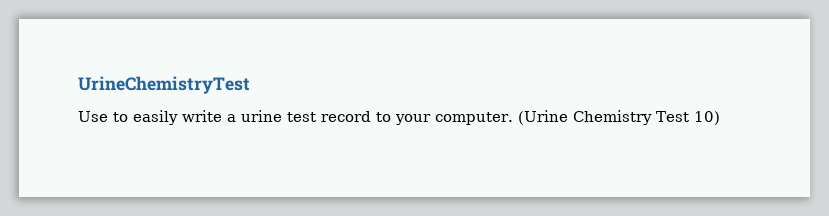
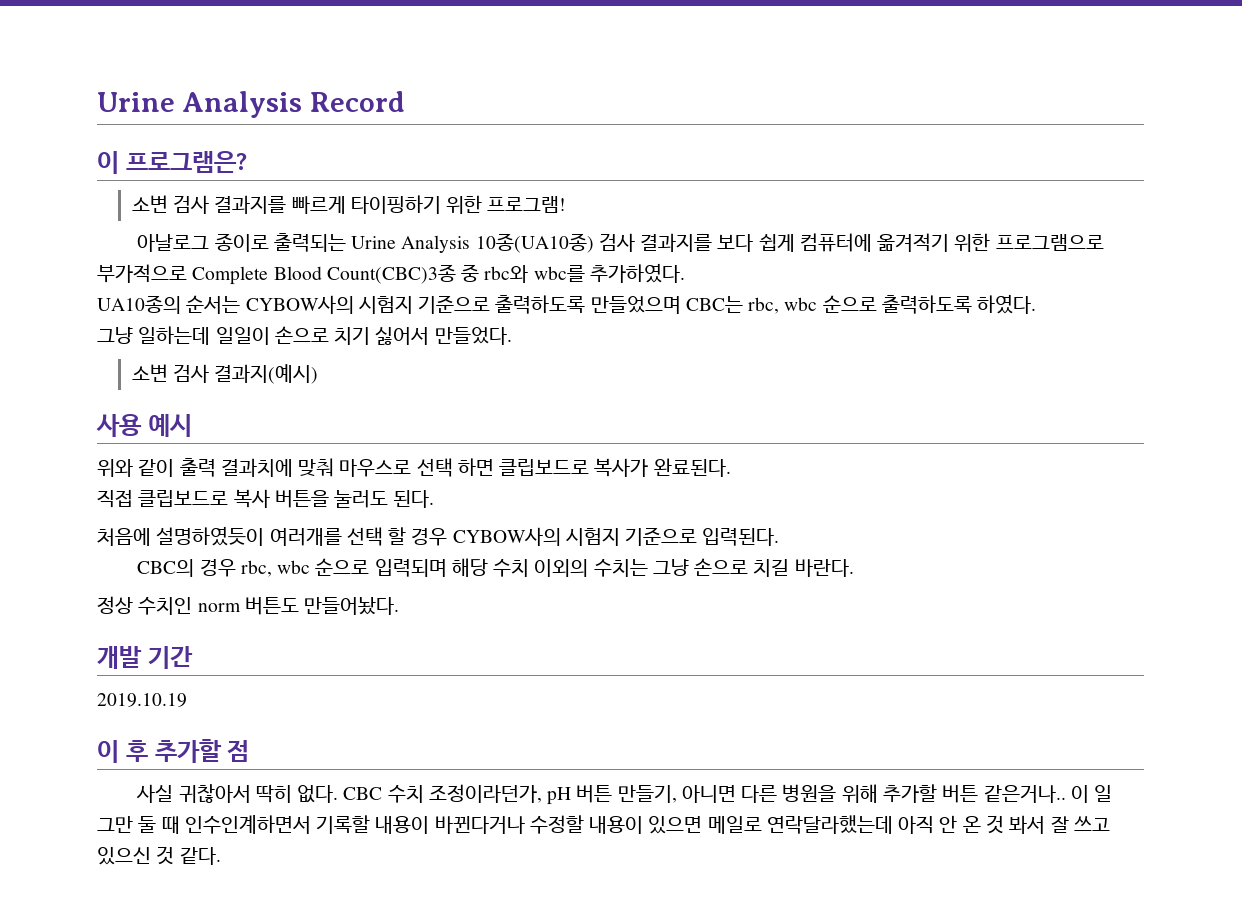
[78,76,250,94] [78,110,720,125] UrineChemistryTest // Use to easily write a urine test record to your computer. (Urine Chemistry Test 10) -> [97,91,405,118] [97,151,247,174] [131,195,567,214] [137,233,1104,253] [97,263,685,285] [97,294,1037,314] [97,326,512,345] [131,364,319,384] [96,414,192,437] [97,458,731,477] [97,489,435,508] [97,526,780,546] [137,558,854,577] [97,596,400,615] [97,646,193,669] [97,693,187,707] [97,739,250,763] [136,784,1113,805] [97,815,1110,834] [97,846,221,865] Urine Analysis Record // 이 프로그램은? // 소변 검사 결과지를 빠르게 타이핑하기 위한 프로그램! // 아날로그 종이로 출력되는 Urine Analysis 10종(UA10종) 검사 결과지를 보다 쉽게 컴퓨터에 옮겨적기 위한 프로그램으로 부가적으로 Complete Blood Count(CBC)3종 중 rbc와 wbc를 추가하였다. // UA10종의 순서는 CYBOW사의 시험지 기준으로 출력하도록 만들었으며 CBC는 rbc, wbc 순으로 출력하도록 하였다. // 그냥 일하는데 일일이 손으로 치기 싫어서 만들었다. // 소변 검사 결과지(예시) // 사용 예시 // 위와 같이 출력 결과치에 맞춰 마우스로 선택 하면 클립보드로 복사가 완료된다. // 직접 클립보드로 복사 버튼을 눌러도 된다. // 처음에 설명하였듯이 여러개를 선택 할 경우 CYBOW사의 시험지 기준으로 입력된다. // CBC의 경우 rbc, wbc 순으로 입력되며 해당 수치 이외의 수치는 그냥 손으로 치길 바란다. // 정상 수치인 norm 버튼도 만들어놨다. // 개발 기간 // 2019.10.19 // 이 후 추가할 점 // 사실 귀찮아서 딱히 없다. CBC 수치 조정이라던가, pH 버튼 만들기, 아니면 다른 병원을 위해 추가할 버튼 같은거나.. 이 일 그만 둘 때 인수인계하면서 기록할 내용이 바뀐다거나 수정할 내용이 있으면 메일로 연락달라했는데 아직 안 온 것 봐서 잘 쓰고 있으신 것 같다.

